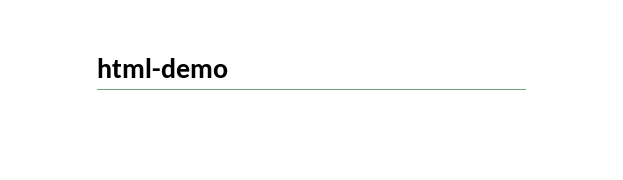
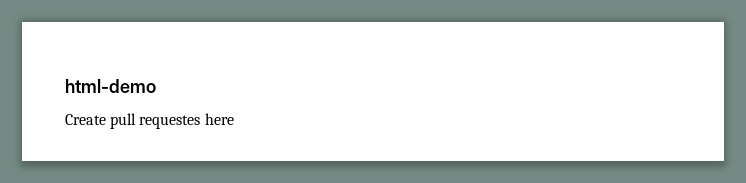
(228, 68) none -> [65,113,234,129] // Create pull requestes here

